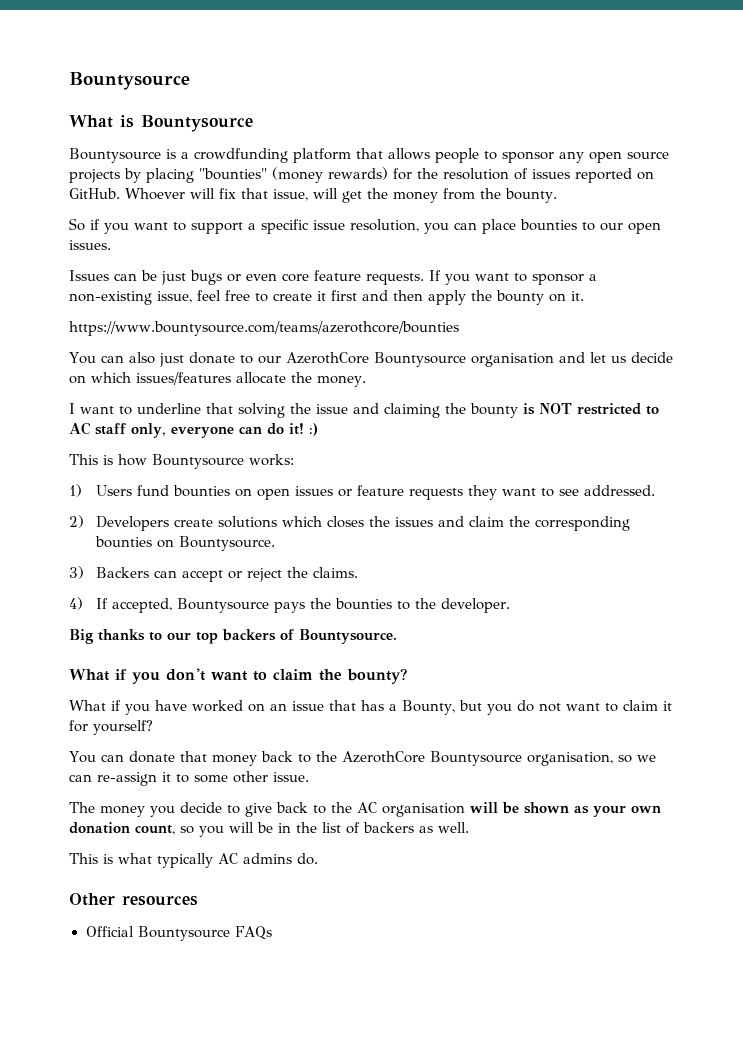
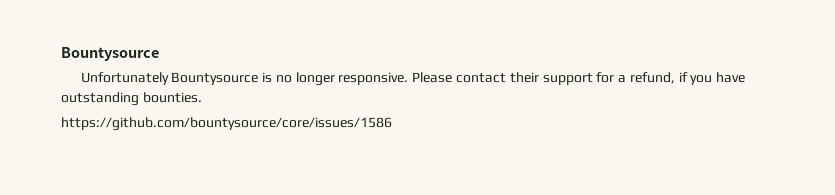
[69,72,190,90] [69,115,253,132] [69,148,669,163] [69,167,654,183] [69,188,557,203] [69,218,661,234] [69,240,111,250] [69,270,597,285] [69,290,584,305] [69,321,459,336] [69,352,673,367] [69,372,366,387] [69,403,659,418] [69,422,318,438] [69,454,294,469] [69,484,655,500] [69,515,630,531] [94,536,275,551] [69,566,358,582] [69,597,510,613] [69,629,397,644] [69,668,407,684] [69,700,672,715] [69,720,153,735] [69,751,656,766] [69,771,309,786] [69,802,661,817] [69,822,469,837] [69,853,318,868] [69,893,198,906] [85,926,273,941] Bountysource // What is Bountysource // Bountysource is a crowdfunding platform that allows people to sponsor any open source projects by placing "bounties" (money rewards) for the resolution of issues reported on GitHub. Whoever will fix that issue, will get the money from the bounty. // So if you want to support a specific issue resolution, you can place bounties to our open issues. // Issues can be just bugs or even core feature requests. If you want to sponsor a non-existing issue, feel free to create it first and then apply the bounty on it. // https://www.bountysource.com/teams/azerothcore/bounties // You can also just donate to our AzerothCore Bountysource organisation and let us decide on which issues/features allocate the money. // I want to underline that solving the issue and claiming the bounty is NOT restricted to AC staff only, everyone can do it! :) // This is how Bountysource works: // 1) Users fund bounties on open issues or feature requests they want to see addressed. // 2) Developers create solutions which closes the issues and claim the corresponding bounties on Bountysource. // 3) Backers can accept or reject the claims. // 4) If accepted, Bountysource pays the bounties to the developer. // Big thanks to our top backers of Bountysource. // What if you don't want to claim the bounty? // What if you have worked on an issue that has a Bounty, but you do not want to claim it for yourself? // You can donate that money back to the AzerothCore Bountysource organisation, so we can re-assign it to some other issue. // The money you decide to give back to the AC organisation will be shown as your own donation count, so you will be in the list of backers as well. // This is what typically AC admins do. // Other resources // Official Bountysource FAQs -> [61,47,159,61] [80,72,746,86] [61,92,202,106] [61,117,392,131] Bountysource // Unfortunately Bountysource is no longer responsive. Please contact their support for a refund, if you have outstanding bounties. // https://github.com/bountysource/core/issues/1586

